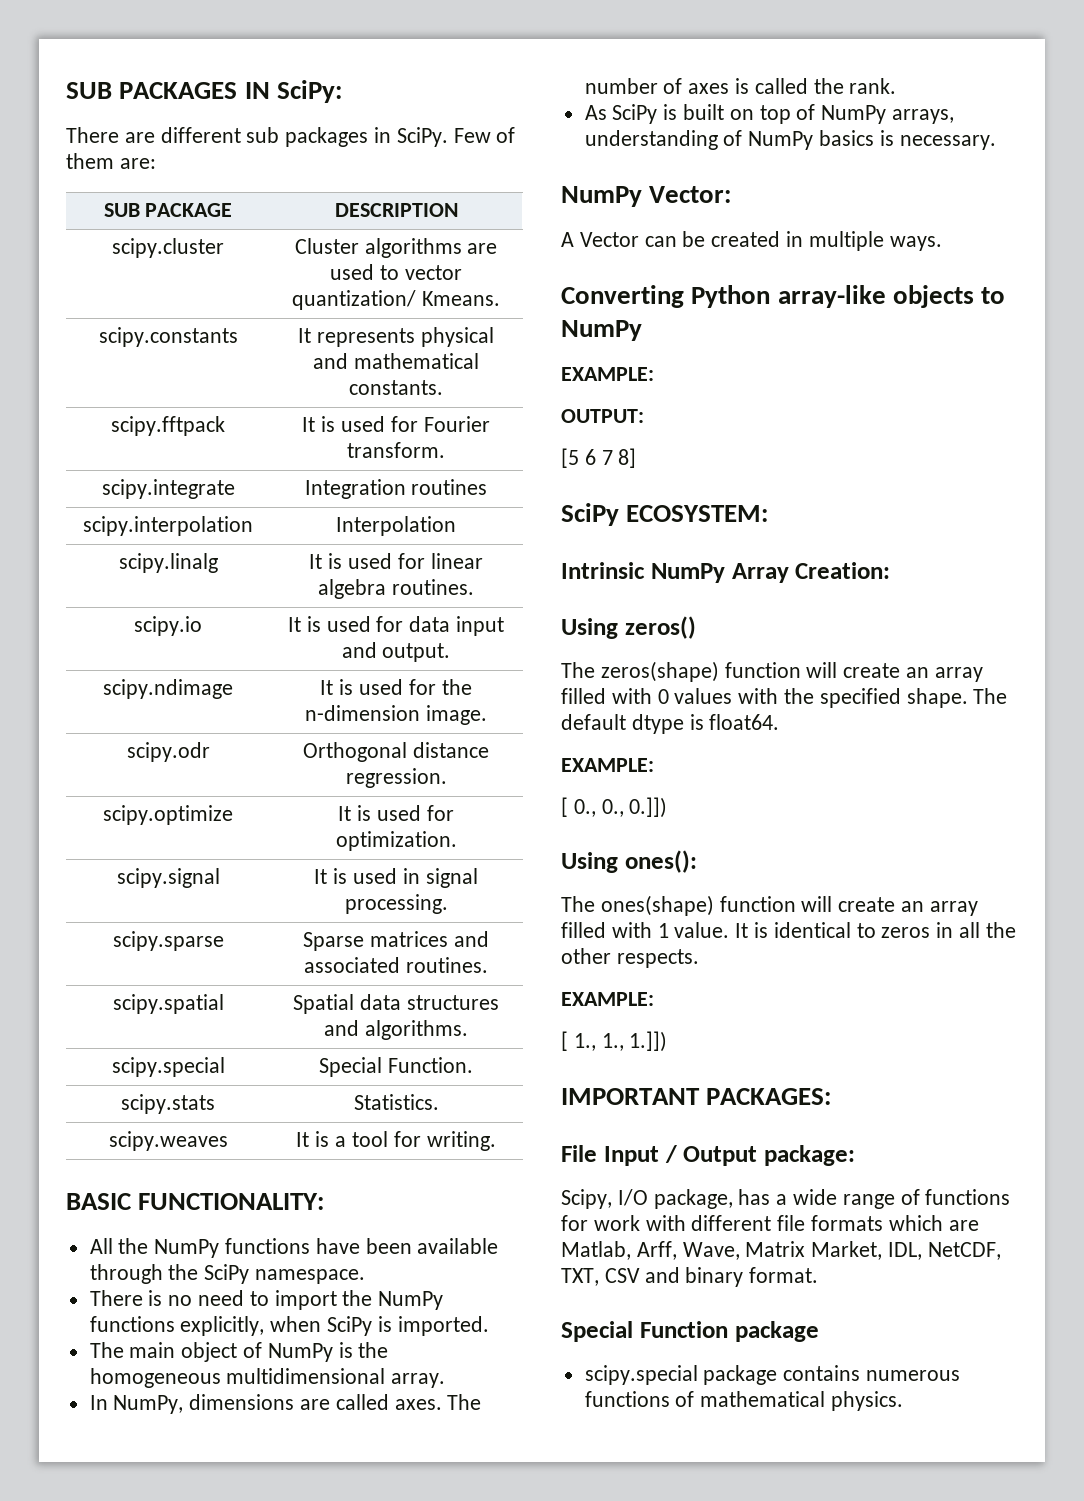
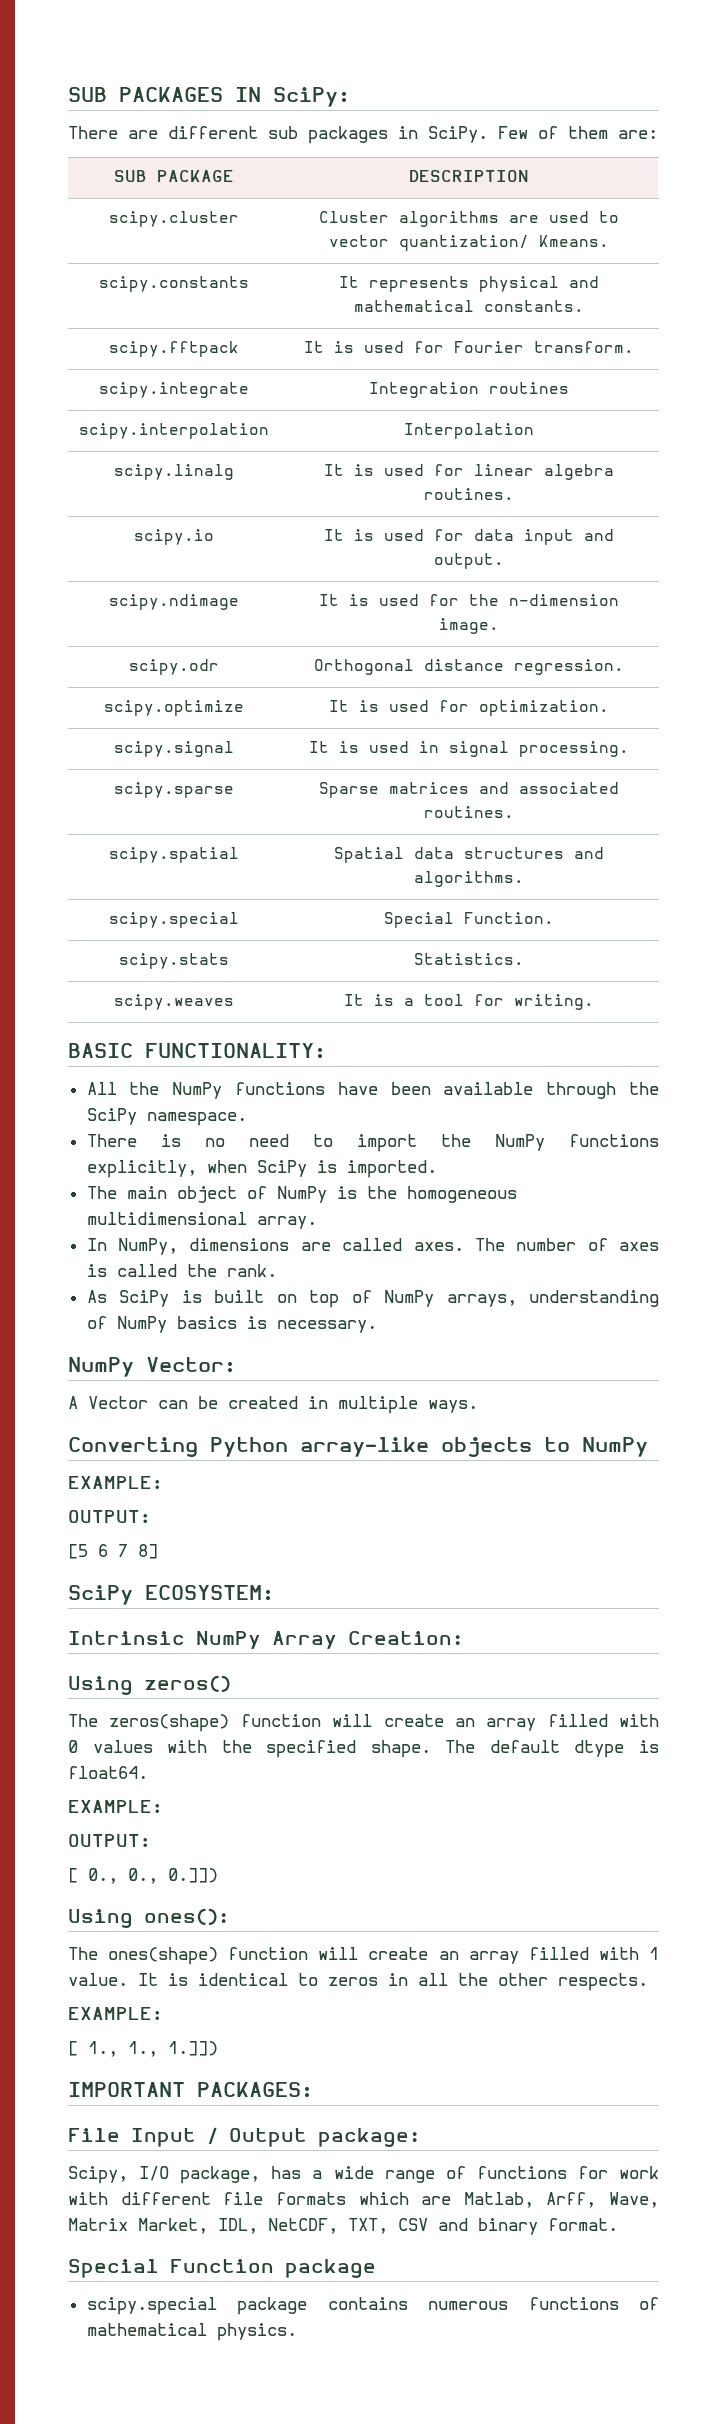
(654, 765) none -> [68,1834,150,1847] // OUTPUT:

